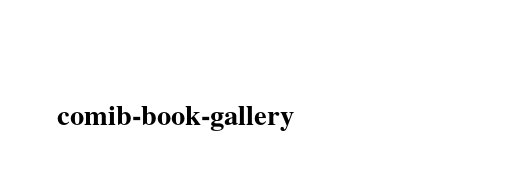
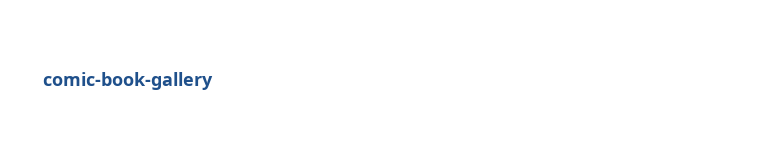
[57,106,294,131] comib-book-gallery -> [43,72,213,90] comic-book-gallery

